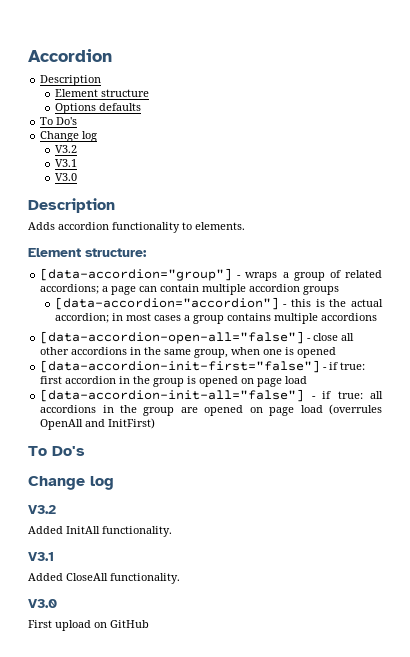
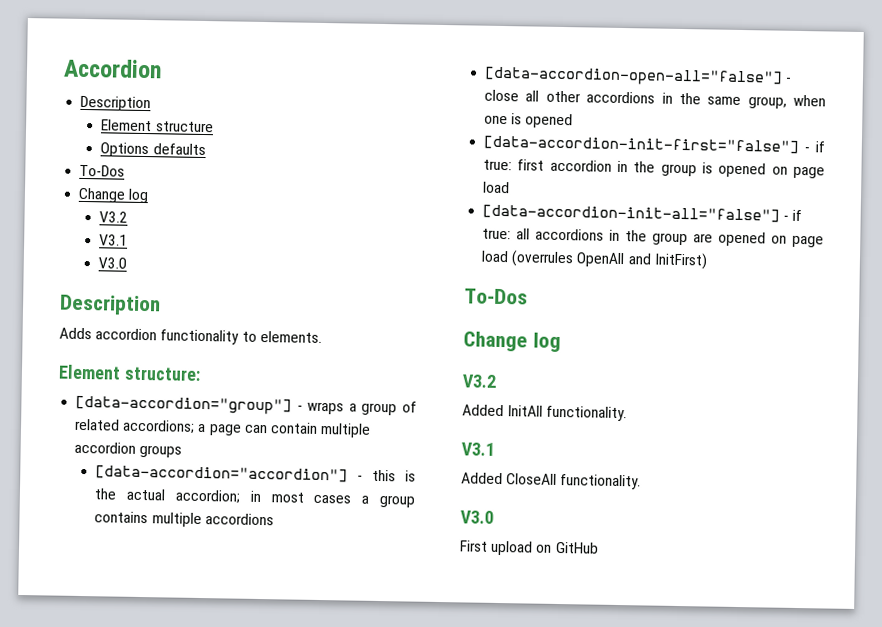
[40,117,78,125] To Do's -> [79,164,126,177] To-Dos
[28,446,85,456] To Do's -> [464,288,528,305] To-Dos

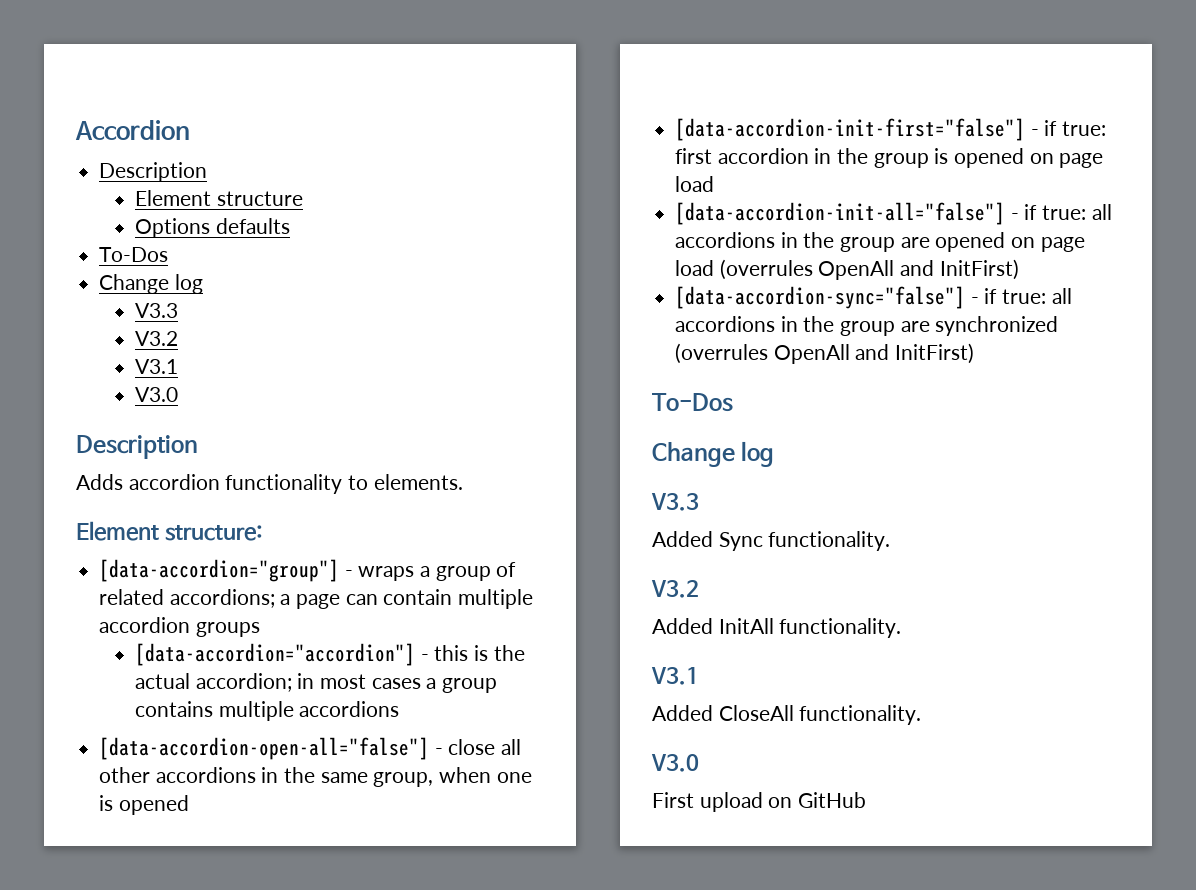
(150, 196) none -> [135,303,179,318] // V3.3
[464,288,528,305] [463,331,561,353] // To-Dos // Change log -> [675,286,1072,309] [675,316,1059,336] [675,343,975,364] [652,393,733,412] [652,441,775,467] [651,493,699,511] [652,531,891,551] // [data-accordion-sync="false"] - if true: all accordions in the group are synchronized (overrules OpenAll and InitFirst) // To-Dos // Change log // V3.3 // Added Sync functionality.

